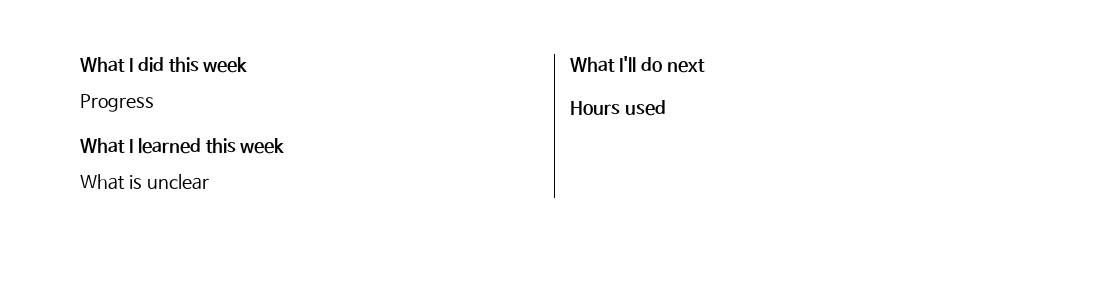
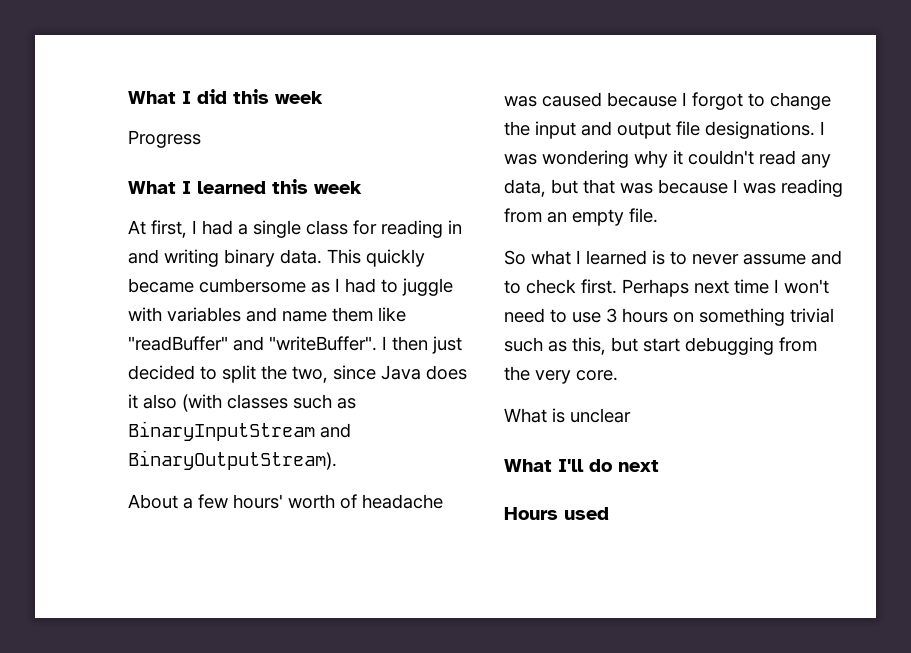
(285, 146) none -> [128,220,462,238] [128,249,425,267] [128,278,453,296] [128,307,406,322] [128,336,462,354] [128,365,467,383] [128,394,356,412] [128,421,351,441] [128,450,337,470] [128,494,443,509] [504,92,831,110] [504,121,825,139] [504,150,831,168] [504,179,843,197] [504,208,658,226] [504,250,842,265] [504,279,829,297] [504,308,834,326] [504,337,817,355] [504,366,618,384] // At first, I had a single class for reading in and writing binary data. This quickly became cumbersome as I had to juggle with variables and name them like "readBuffer" and "writeBuffer". I then just decided to split the two, since Java does it also (with classes such as BinaryInputStream and BinaryOutputStream). // About a few hours' worth of headache was caused because I forgot to change the input and output file designations. I was wondering why it couldn't read any data, but that was because I was reading from an empty file. // So what I learned is to never assume and to check first. Perhaps next time I won't need to use 3 hours on something trivial such as this, but start debugging from the very core.

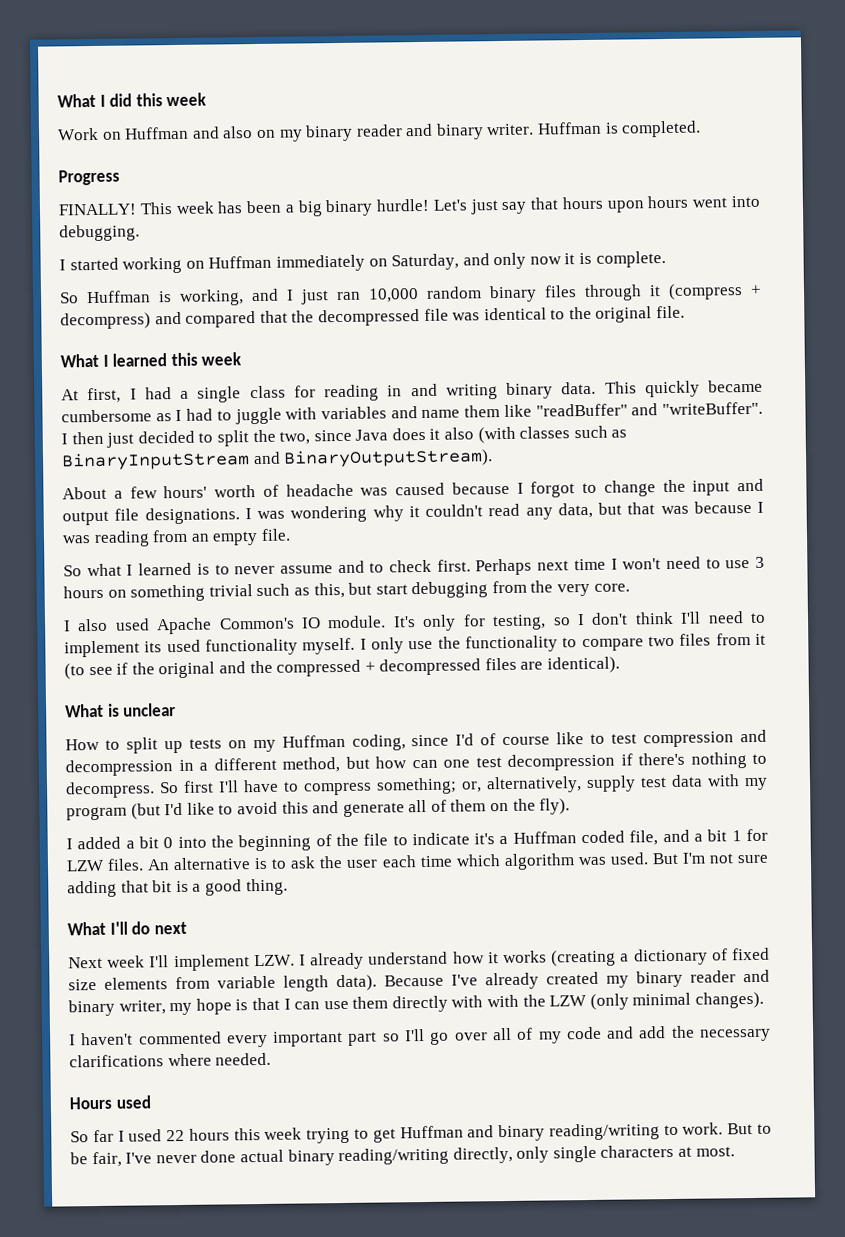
[128,130,201,148] Progress -> [57,120,702,142] [58,169,120,186] [58,195,760,217] [59,224,140,242] [59,251,666,274] [59,283,762,306] [60,305,686,330] Work on Huffman and also on my binary reader and binary writer. Huffman is completed. // Progress // FINALLY! This week has been a big binary hurdle! Let's just say that hours upon hours went into debugging. // I started working on Huffman immediately on Saturday, and only now it is complete. // So Huffman is working, and I just ran 10,000 random binary files through it (compress + decompress) and compared that the decompressed file was identical to the original file.
[504,408,631,423] [504,459,659,472] [504,507,609,520] What is unclear // What I'll do next // Hours used -> [63,611,766,635] [64,632,767,658] [64,656,621,680] [65,703,177,718] [65,729,768,754] [65,752,767,777] [65,774,768,799] [66,798,571,821] [66,828,769,852] [66,852,769,872] [67,878,288,898] [67,921,187,936] [68,947,770,972] [68,969,770,992] [68,991,765,1017] [69,1025,771,1048] [69,1052,272,1068] [69,1095,151,1110] [70,1122,773,1144] [70,1144,735,1168] I also used Apache Common's IO module. It's only for testing, so I don't think I'll need to implement its used functionality myself. I only use the functionality to compare two files from it (to see if the original and the compressed + decompressed files are identical). // What is unclear // How to split up tests on my Huffman coding, since I'd of course like to test compression and decompression in a different method, but how can one test decompression if there's nothing to decompress. So first I'll have to compress something; or, alternatively, supply test data with my program (but I'd like to avoid this and generate all of them on the fly). // I added a bit 0 into the beginning of the file to indicate it's a Huffman coded file, and a bit 1 for LZW files. An alternative is to ask the user each time which algorithm was used. But I'm not sure adding that bit is a good thing. // What I'll do next // Next week I'll implement LZW. I already understand how it works (creating a dictionary of fixed size elements from variable length data). Because I've already created my binary reader and binary writer, my hope is that I can use them directly with with the LZW (only minimal changes). // I haven't commented every important part so I'll go over all of my code and add the necessary clarifications where needed. // Hours used // So far I used 22 hours this week trying to get Huffman and binary reading/writing to work. But to be fair, I've never done actual binary reading/writing directly, only single characters at most.

